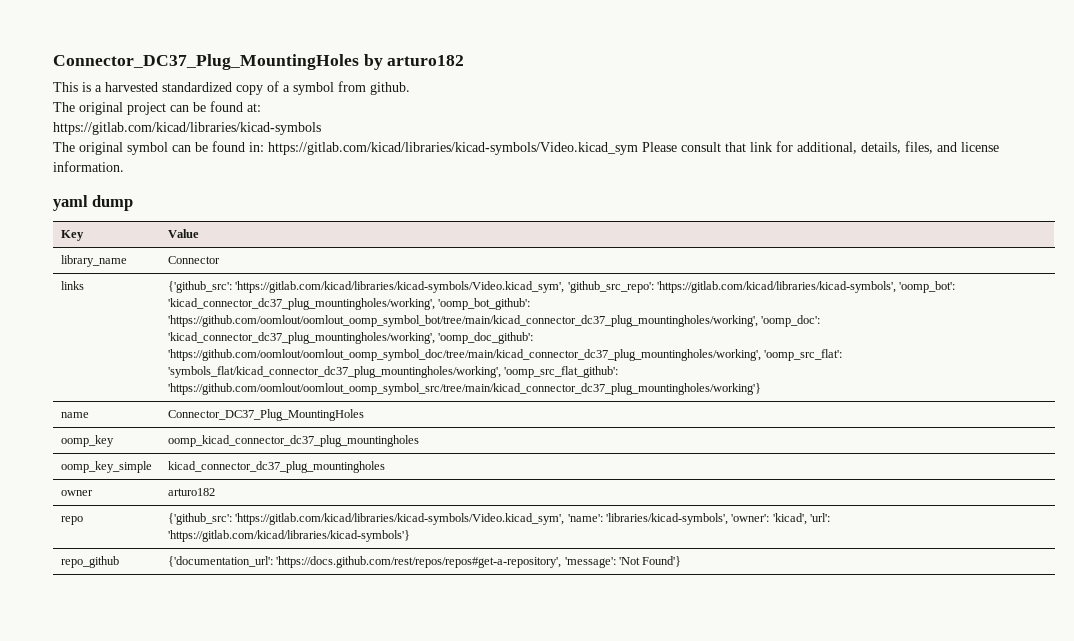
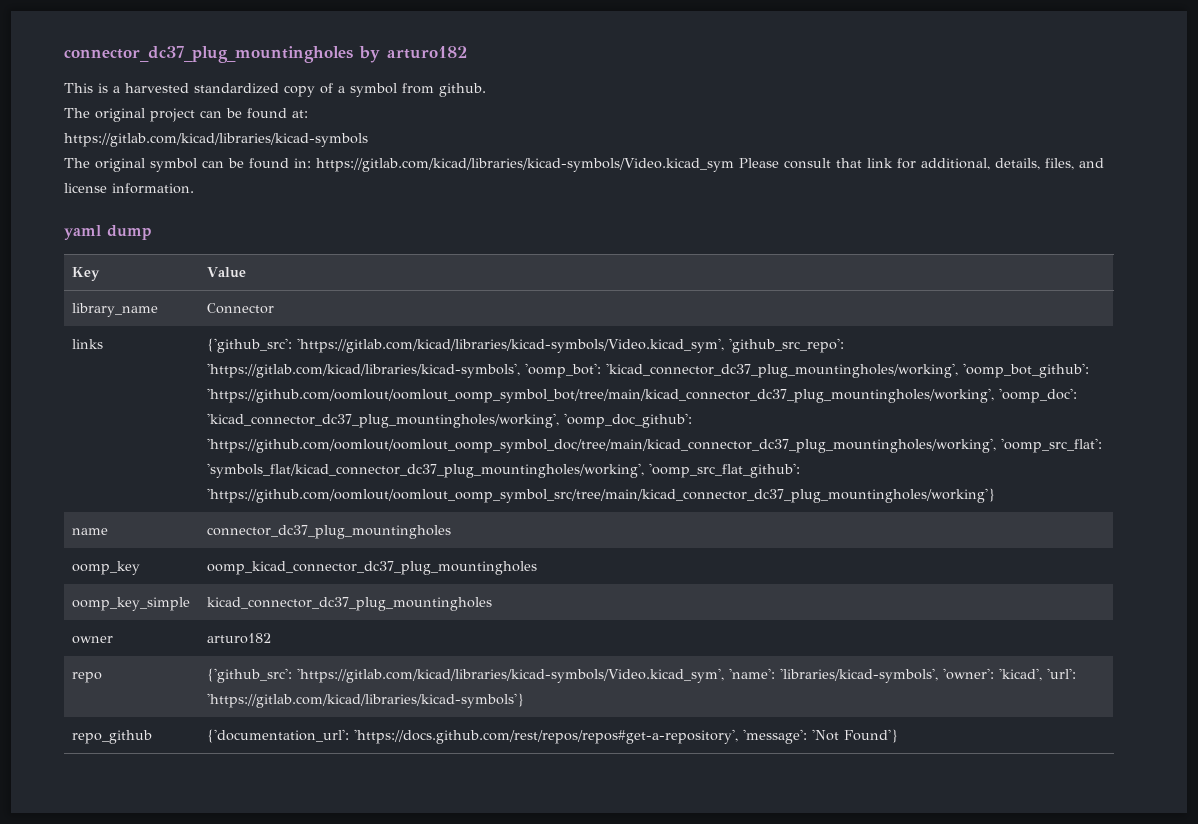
[53,54,359,70] Connector_DC37_Plug_MountingHoles -> [64,46,353,63] connector_dc37_plug_mountingholes
[167,409,364,421] Connector_DC37_Plug_MountingHoles -> [207,525,452,539] connector_dc37_plug_mountingholes

